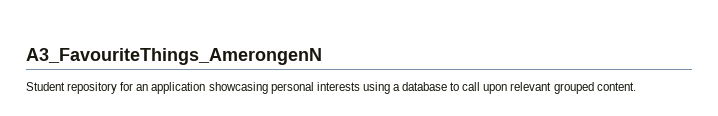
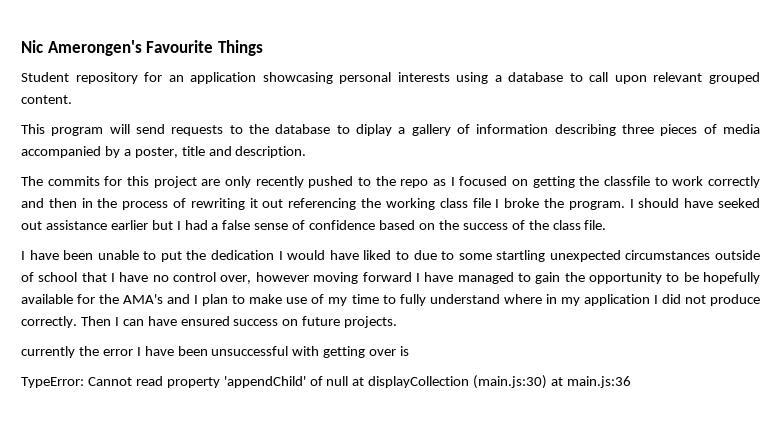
[26,48,322,65] A3_FavouriteThings_AmerongenN -> [21,40,263,56] Nic Amerongen's Favourite Things
(636, 86) none -> [21,124,761,136] [21,146,307,158] [21,176,760,188] [21,198,761,210] [21,220,607,230] [21,250,760,262] [21,272,761,284] [21,294,761,306] [21,316,398,328] [21,346,410,358] [21,375,632,389] // This program will send requests to the database to diplay a gallery of information describing three pieces of media accompanied by a poster, title and description. // The commits for this project are only recently pushed to the repo as I focused on getting the classfile to work correctly and then in the process of rewriting it out referencing the working class file I broke the program. I should have seeked out assistance earlier but I had a false sense of confidence based on the success of the class file. // I have been unable to put the dedication I would have liked to due to some startling unexpected circumstances outside of school that I have no control over, however moving forward I have managed to gain the opportunity to be hopefully available for the AMA's and I plan to make use of my time to fully understand where in my application I did not produce correctly. Then I can have ensured success on future projects. // currently the error I have been unsuccessful with getting over is // TypeError: Cannot read property 'appendChild' of null at displayCollection (main.js:30) at main.js:36

